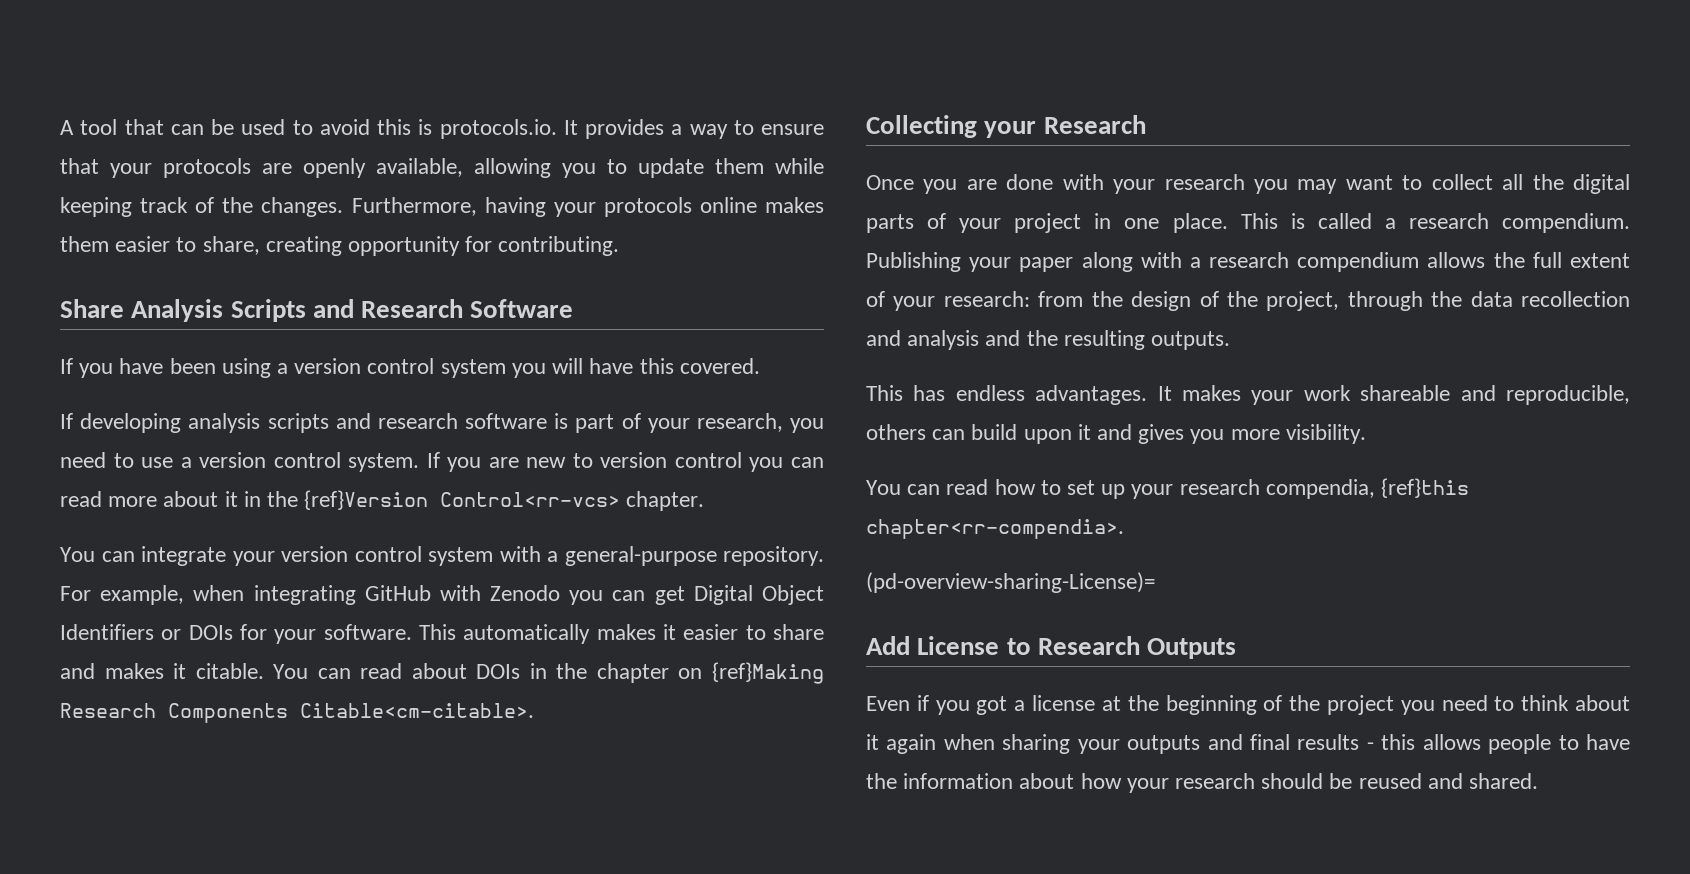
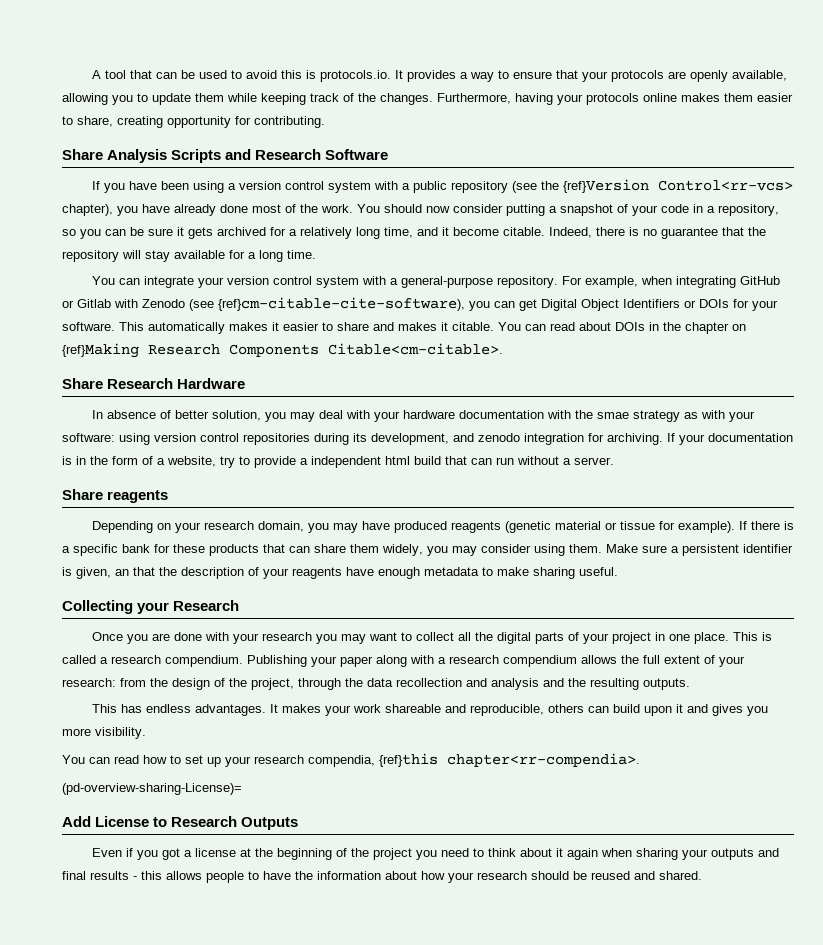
[511,358,760,378] [60,413,824,433] [60,452,824,472] [60,490,705,511] you will have this covered. // If developing analysis scripts and research software is part of your research, you need to use a version control system. If you are new to version control you can read more about it in the {ref}Version Control<rr-vcs> chapter. -> [373,179,793,193] [62,204,779,216] [62,227,766,239] [62,250,316,262] with a public repository (see the {ref}Version Control<rr-vcs> chapter), you have already done most of the work. You should now consider putting a snapshot of your code in a repository, so you can be sure it gets archived for a relatively long time, and it become citable. Indeed, there is no guarantee that the repository will stay available for a long time.
[439,585,561,601] with Zenodo -> [62,297,465,311] or Gitlab with Zenodo (see {ref}cm-citable-cite-software),
(534, 710) none -> [62,378,246,389] [91,410,755,422] [62,433,793,445] [62,456,614,468] [62,489,169,503] [91,521,794,533] [62,544,793,556] [62,567,618,579] // Share Research Hardware // In absence of better solution, you may deal with your hardware documentation with the smae strategy as with your software: using version control repositories during its development, and zenodo integration for archiving. If your documentation is in the form of a website, try to provide a independent html build that can run without a server. // Share reagents // Depending on your research domain, you may have produced reagents (genetic material or tissue for example). If there is a specific bank for these products that can share them widely, you may consider using them. Make sure a persistent identifier is given, an that the description of your reagents have enough metadata to make sharing useful.

